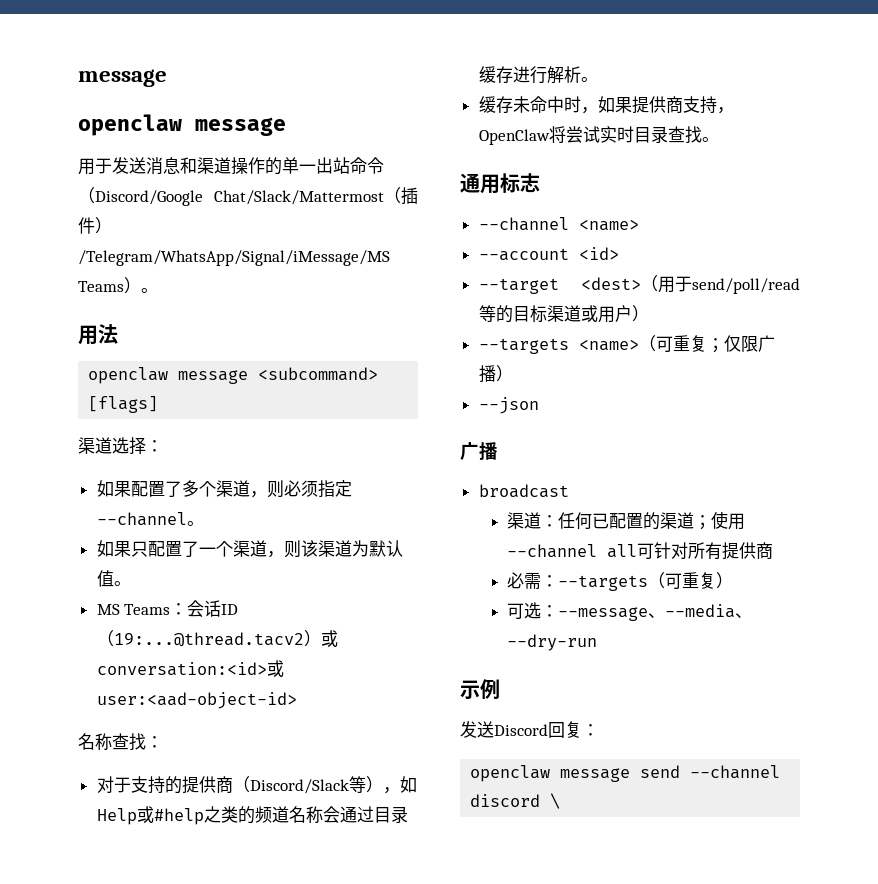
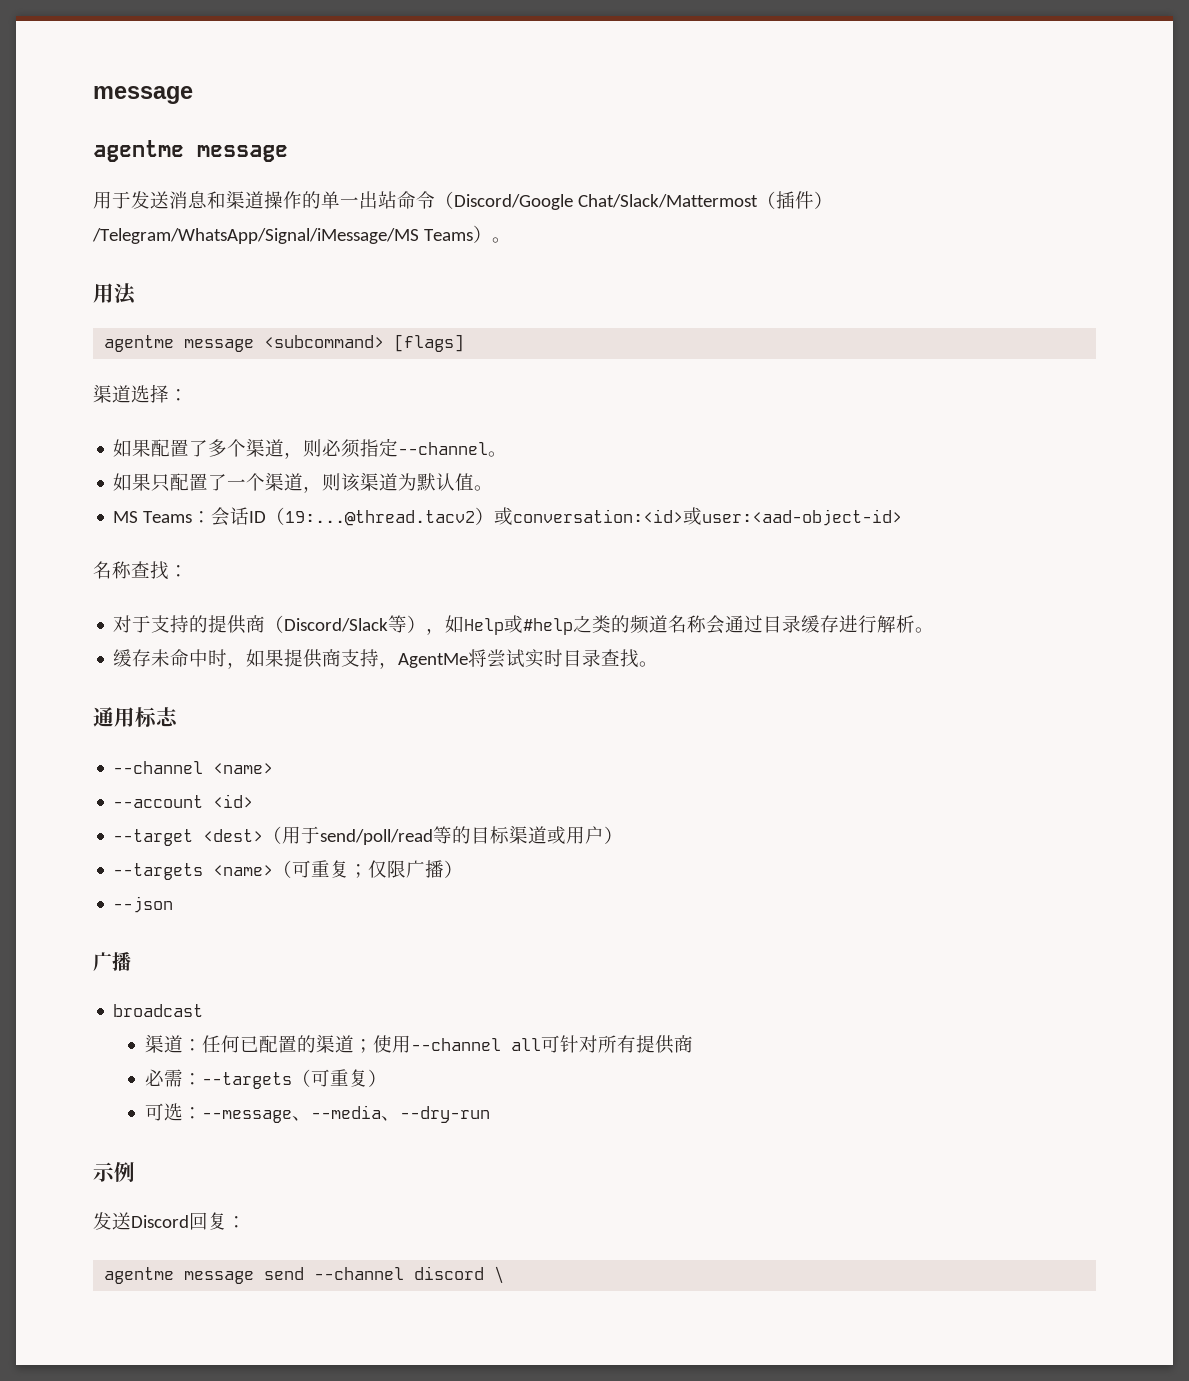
[78,69,167,87] [78,114,182,136] message // openclaw -> [93,86,193,104] [93,140,184,162] message // agentme
[88,367,169,384] openclaw -> [104,335,175,352] agentme
[478,129,550,145] OpenClaw -> [398,653,469,668] AgentMe
[470,765,551,782] openclaw -> [104,1267,175,1284] agentme

